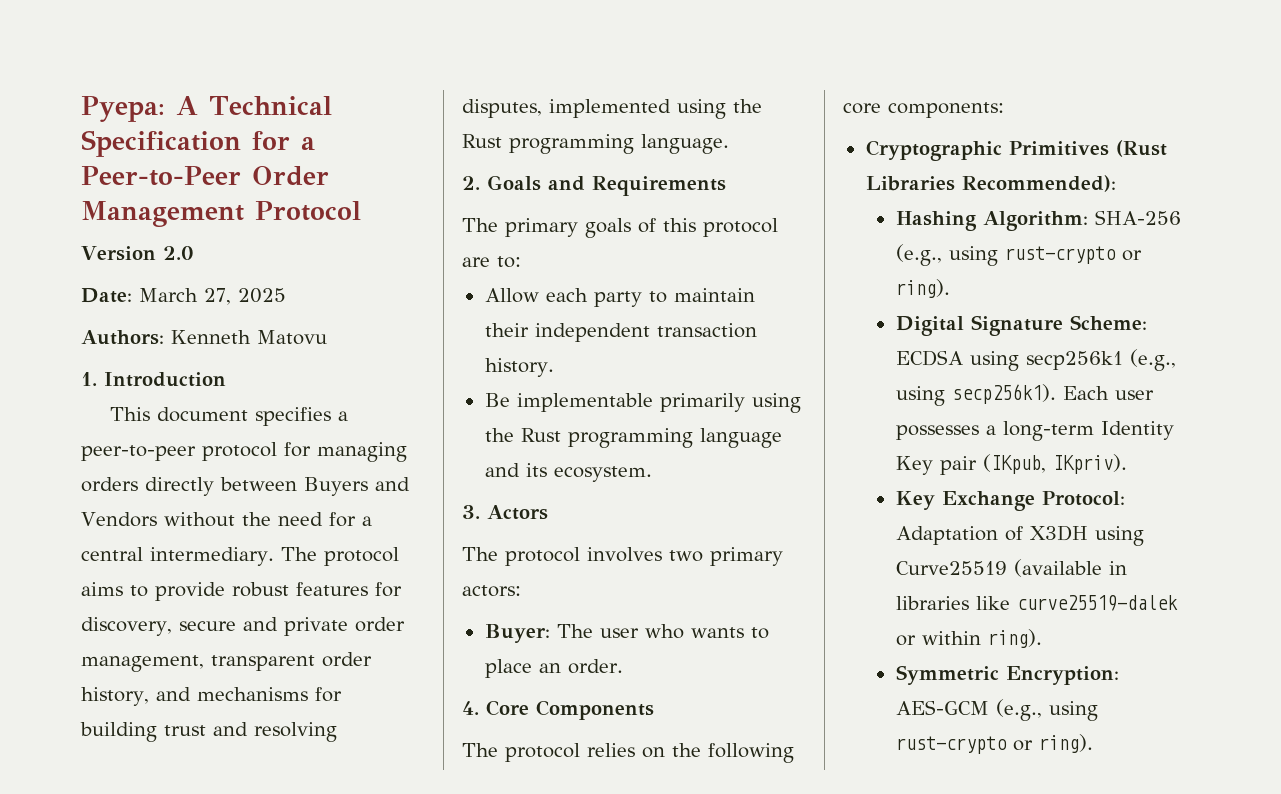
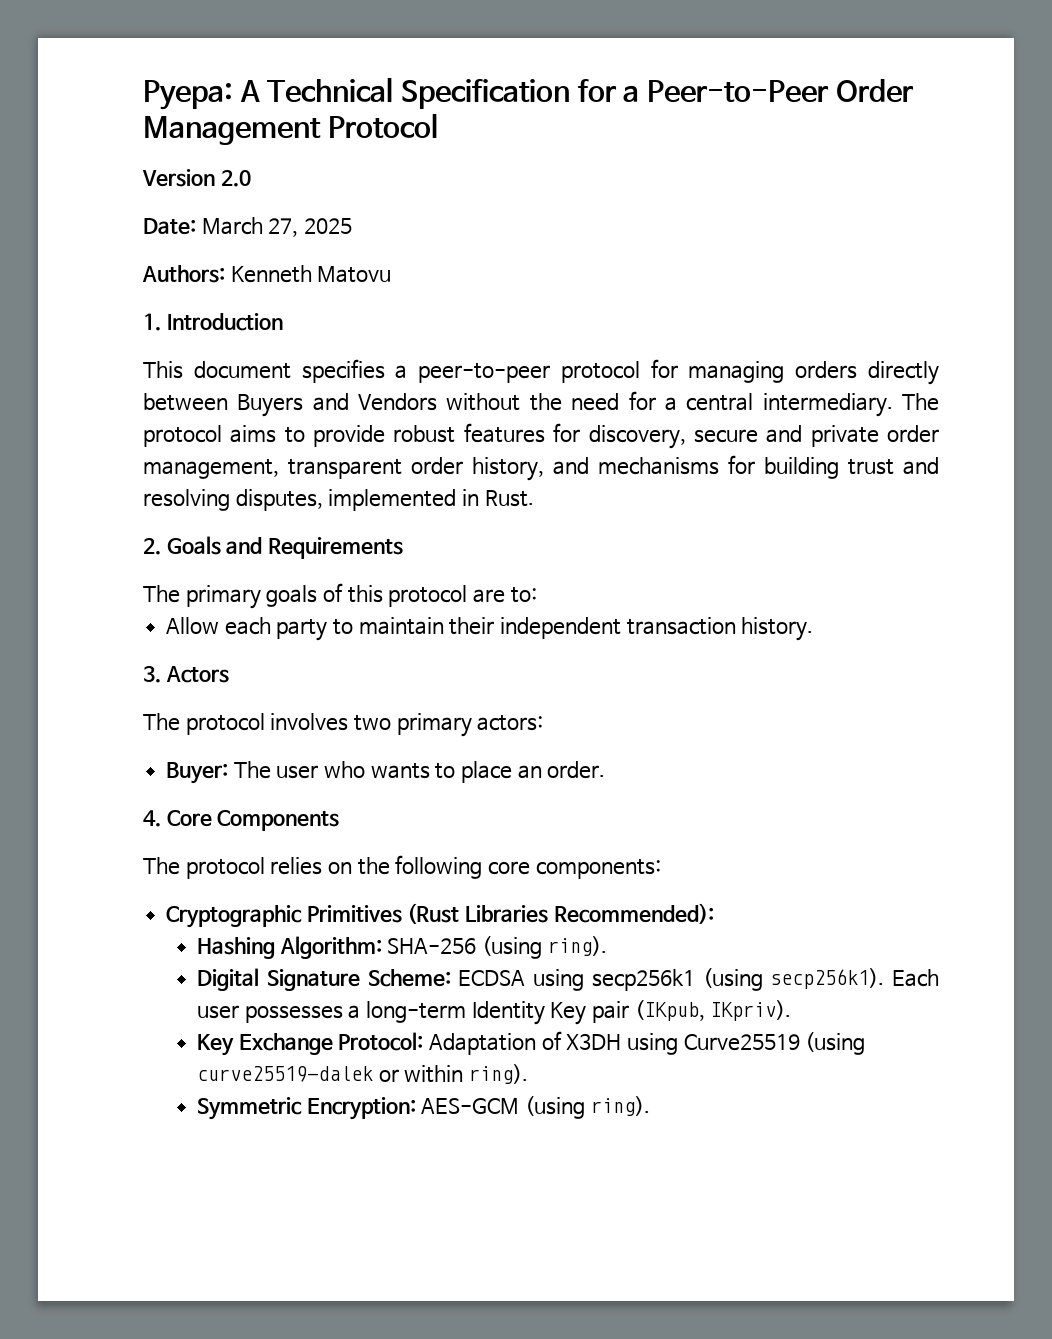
[677,99,762,119] [462,134,729,154] using the Rust programming language. -> [461,489,534,507] in Rust.
[484,393,801,413] [484,428,782,448] [484,463,652,482] // Be implementable primarily using the Rust programming language and its ecosystem. -> (814, 629) none
[895,244,1142,266] (e.g., using rust-crypto or -> [482,936,543,959] (using
[1129,349,1176,371] [895,386,945,406] (e.g., using -> [702,968,763,991] (using
[1013,559,1127,577] [895,596,1010,610] (available in libraries like -> [805,1032,866,1055] (using
[995,699,1098,721] [895,736,1033,754] (e.g., using rust-crypto or -> [525,1096,586,1119] (using

